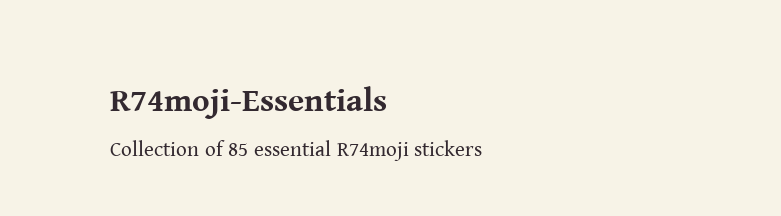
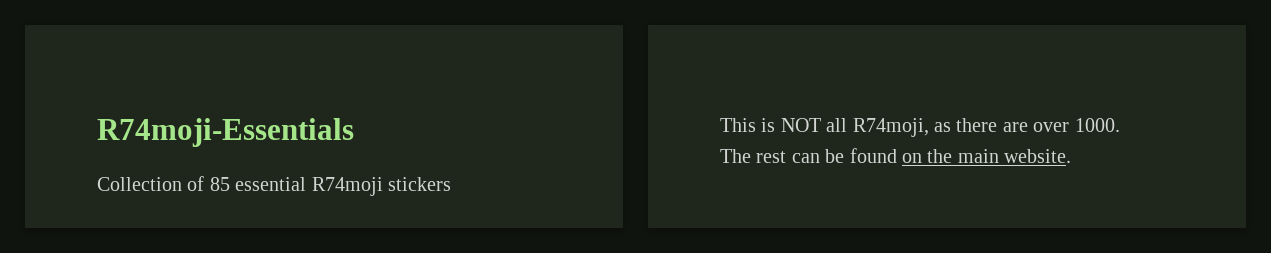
(483, 148) none -> [720,118,1120,137] [720,148,1072,163] // This is NOT all R74moji, as there are over 1000. The rest can be found on the main website.

